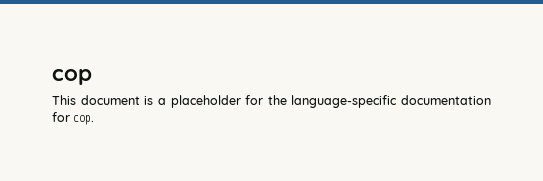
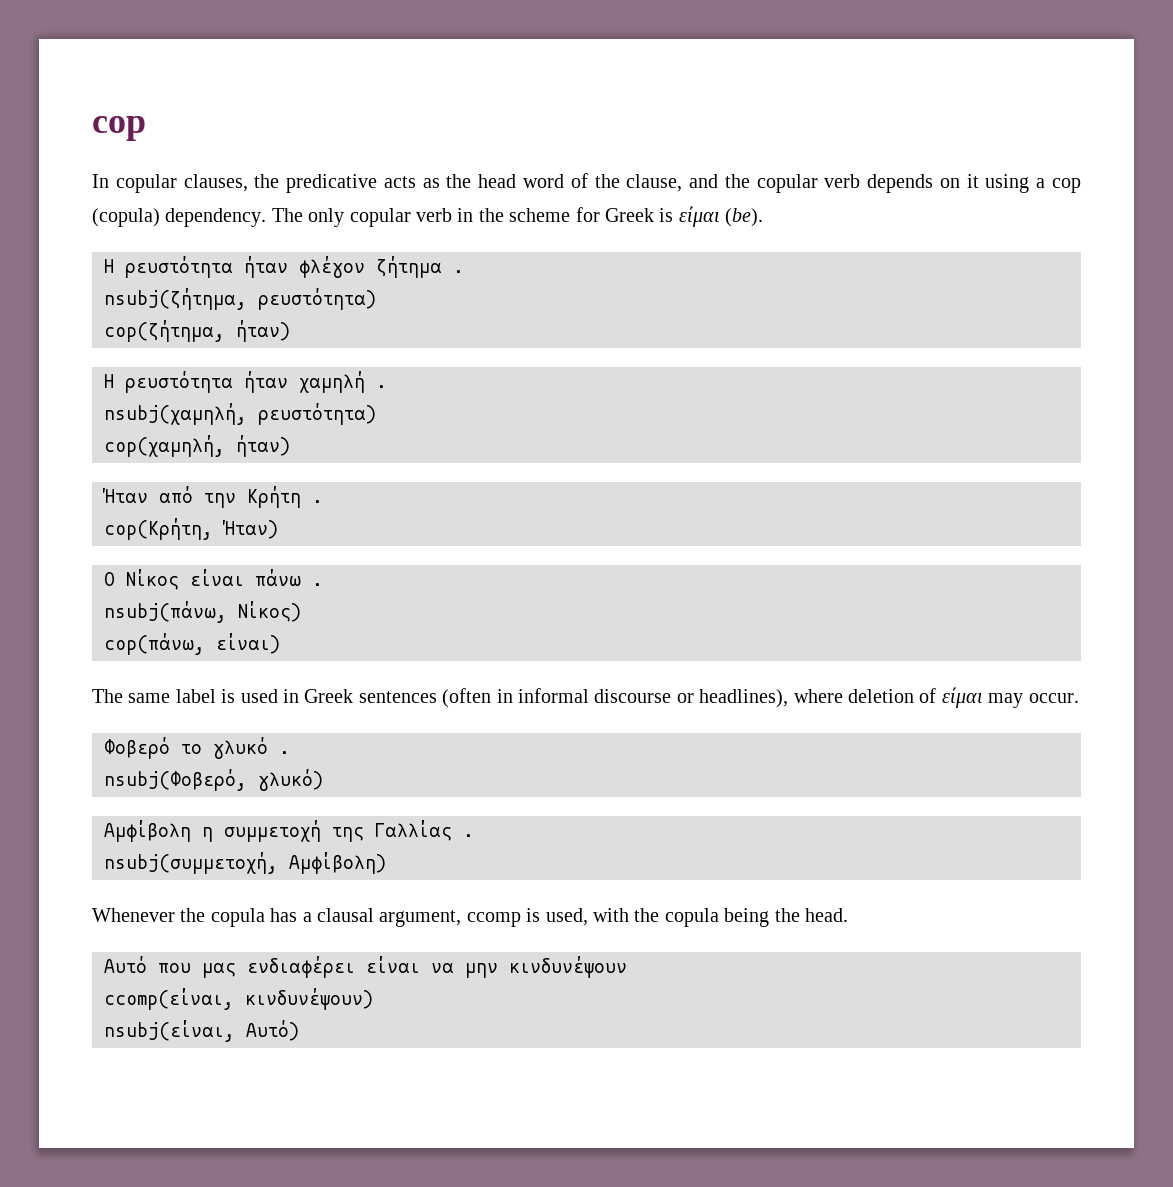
[52,95,491,108] [52,112,95,125] This document is a placeholder for the language-specific documentation for cop. -> [92,173,1081,193] [92,206,764,227] [104,256,464,278] [104,288,376,310] [104,320,290,342] [104,371,387,394] [104,403,376,426] [104,435,290,458] [103,486,323,508] [104,518,278,540] [104,569,323,590] [104,601,301,623] [104,633,280,655] [92,687,1079,708] [104,737,290,759] [104,769,323,791] [104,820,474,843] [104,852,386,875] [92,908,848,927] [104,956,627,978] [104,988,373,1010] [104,1020,299,1042] In copular clauses, the predicative acts as the head word of the clause, and the copular verb depends on it using a cop (copula) dependency. The only copular verb in the scheme for Greek is είμαι (be). // Η ρευστότητα ήταν φλέγον ζήτημα . // nsubj(ζήτημα, ρευστότητα) // cop(ζήτημα, ήταν) // Η ρευστότητα ήταν χαμηλή . // nsubj(χαμηλή, ρευστότητα) // cop(χαμηλή, ήταν) // Ήταν από την Κρήτη . // cop(Κρήτη, Ήταν) // Ο Νίκος είναι πάνω . // nsubj(πάνω, Νίκος) // cop(πάνω, είναι) // The same label is used in Greek sentences (often in informal discourse or headlines), where deletion of είμαι may occur. // Φοβερό το γλυκό . // nsubj(Φοβερό, γλυκό) // Αμφίβολη η συμμετοχή της Γαλλίας . // nsubj(συμμετοχή, Αμφίβολη) // Whenever the copula has a clausal argument, ccomp is used, with the copula being the head. // Αυτό που μας ενδιαφέρει είναι να μην κινδυνέψουν // ccomp(είναι, κινδυνέψουν) // nsubj(είναι, Αυτό)

